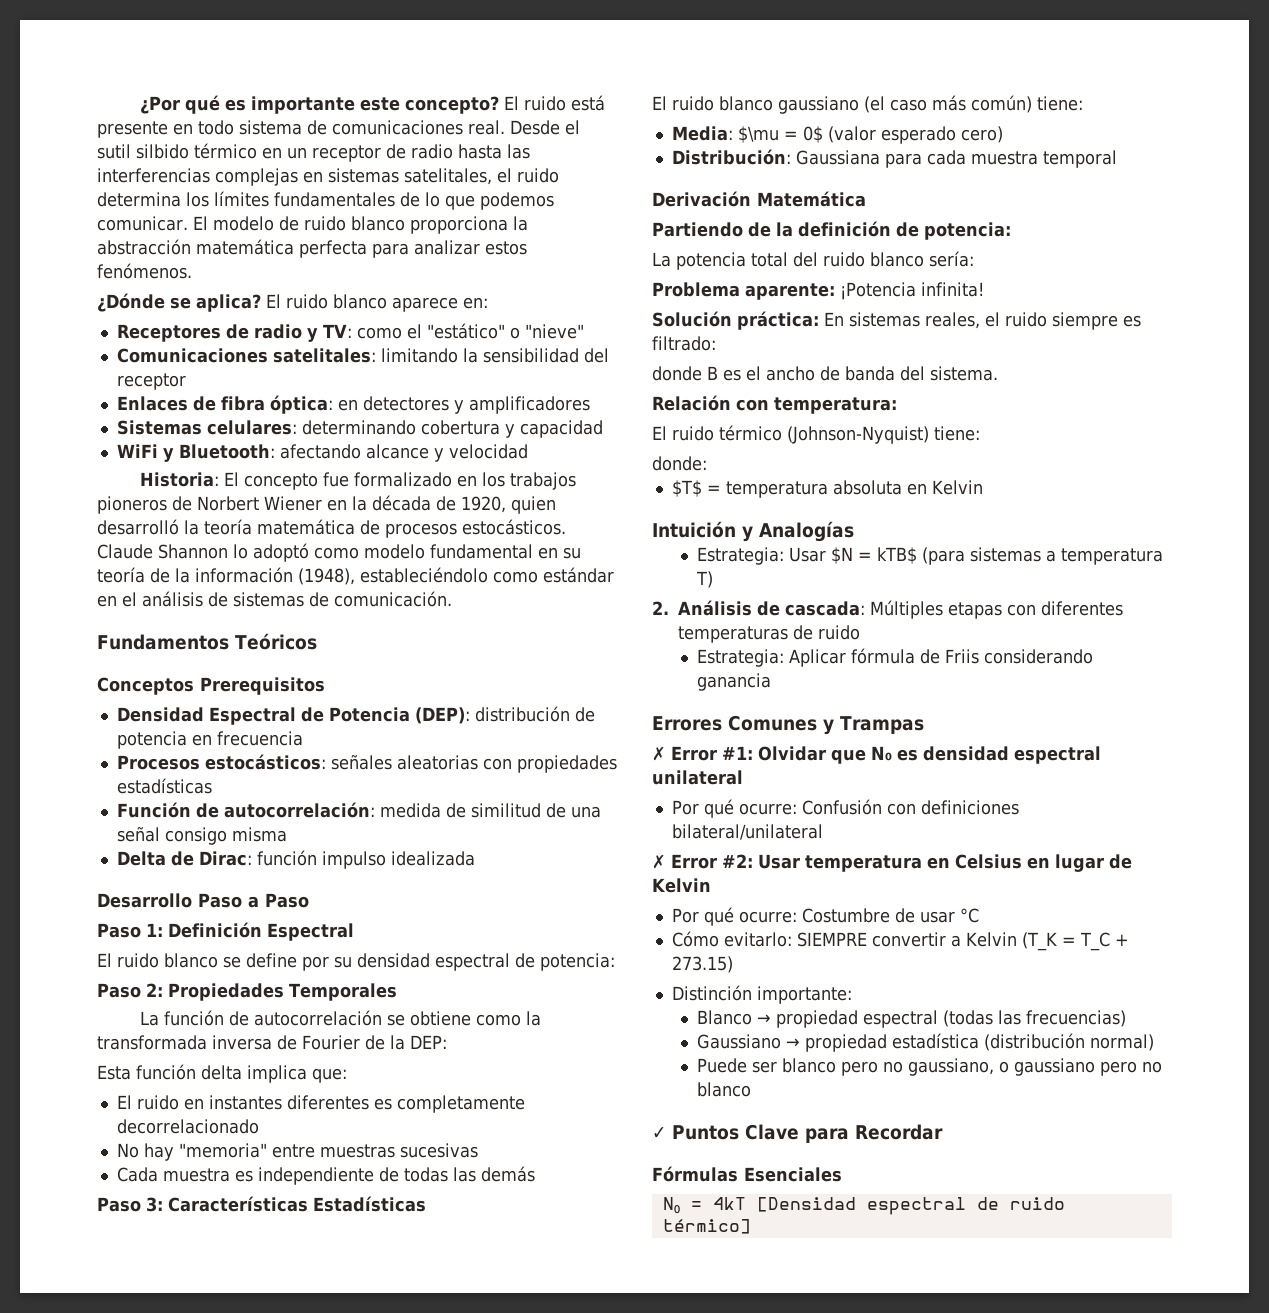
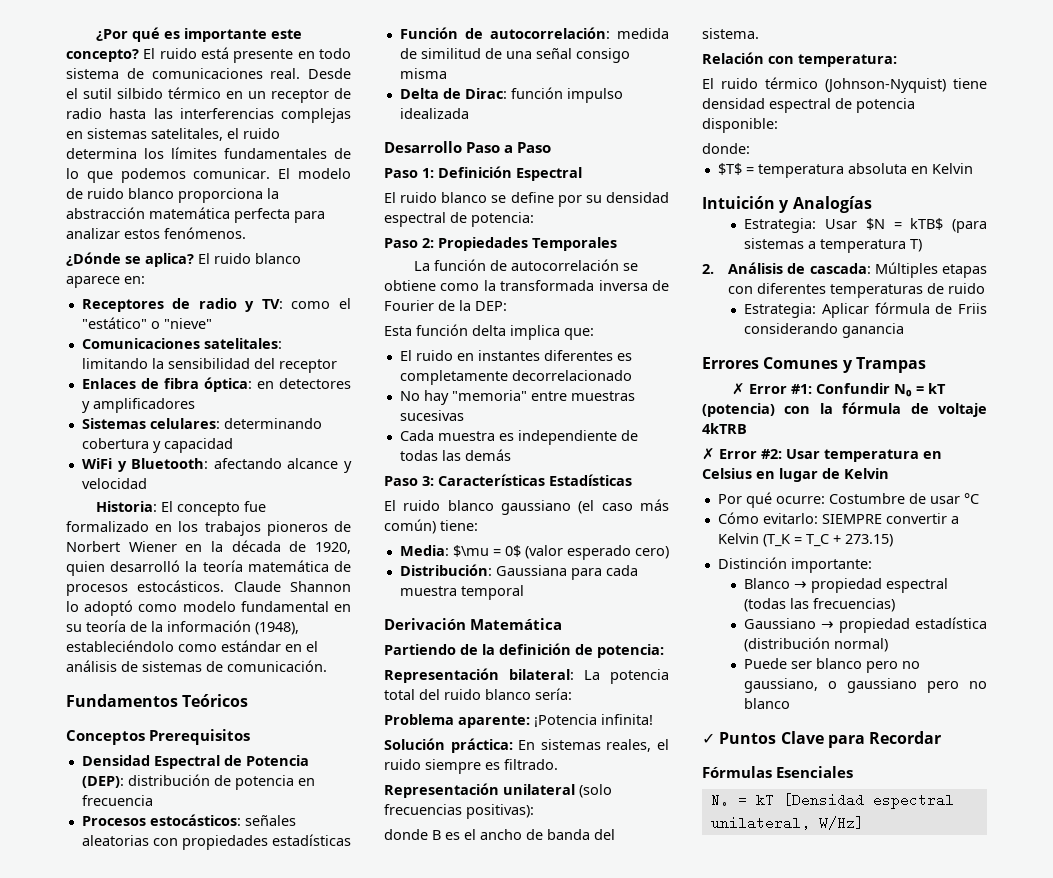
(1011, 231) none -> [384,668,574,683] Representación bilateral:
[652,336,716,351] filtrado: -> [504,759,558,770] [384,783,612,798] [384,804,534,819] filtrado. // Representación unilateral (solo frecuencias positivas):
[934,426,980,441] tiene: -> [953,78,987,89] [702,98,915,113] [702,118,778,133] tiene densidad espectral de potencia disponible:
[758,746,1101,764] [652,770,743,785] [671,799,1019,818] [671,824,823,840] Olvidar que N₀ es densidad espectral unilateral // Por qué ocurre: Confusión con definiciones bilateral/unilateral -> [816,383,947,397] [702,402,987,417] [702,423,747,434] Confundir N₀ = kT (potencia) con la fórmula de voltaje 4kTRB
[712,1197,746,1210] 4kT -> [755,793,774,807] kT
[976,1197,1065,1210] [662,1219,751,1234] de ruido térmico] -> [710,816,864,830] unilateral, W/Hz]

